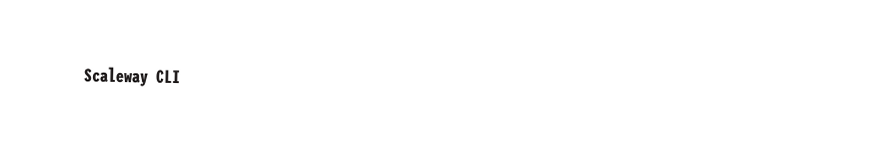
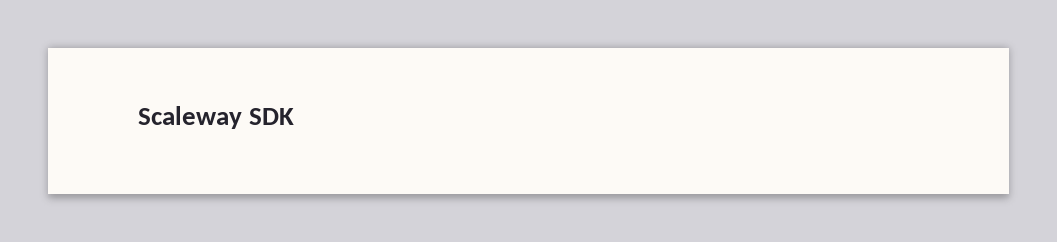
[155,69,181,85] CLI -> [249,108,295,125] SDK

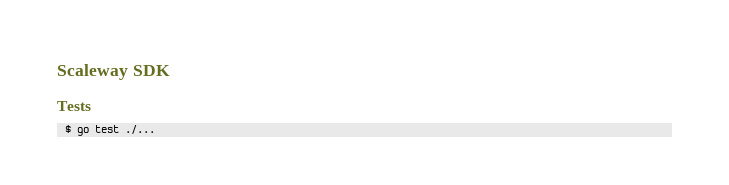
(295, 116) none -> [57,101,91,111] [64,125,155,136] // Tests // $ go test ./...

